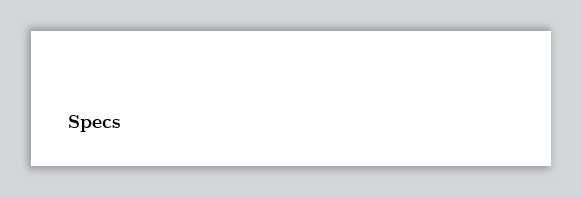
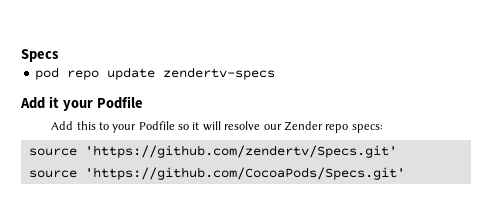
(121, 123) none -> [34,67,275,80] [20,96,143,111] [51,121,383,133] [28,145,397,158] [28,167,405,180] // pod repo update zendertv-specs // Add it your Podfile // Add this to your Podfile so it will resolve our Zender repo specs: // source 'https://github.com/zendertv/Specs.git' // source 'https://github.com/CocoaPods/Specs.git'

